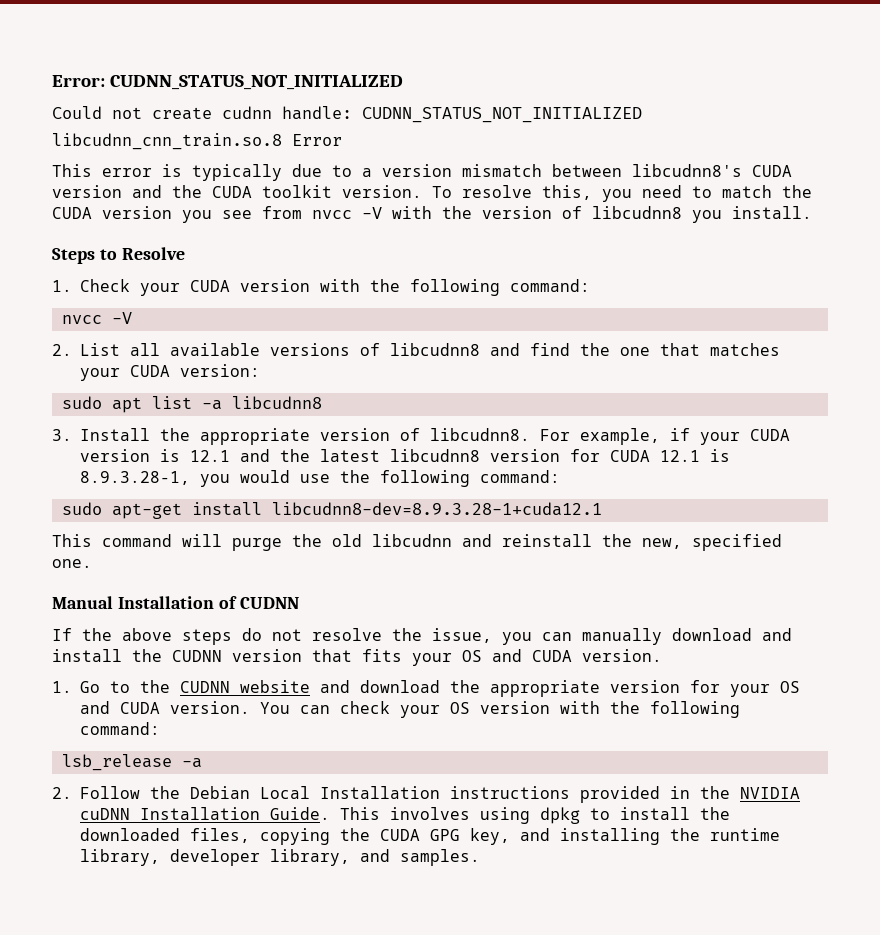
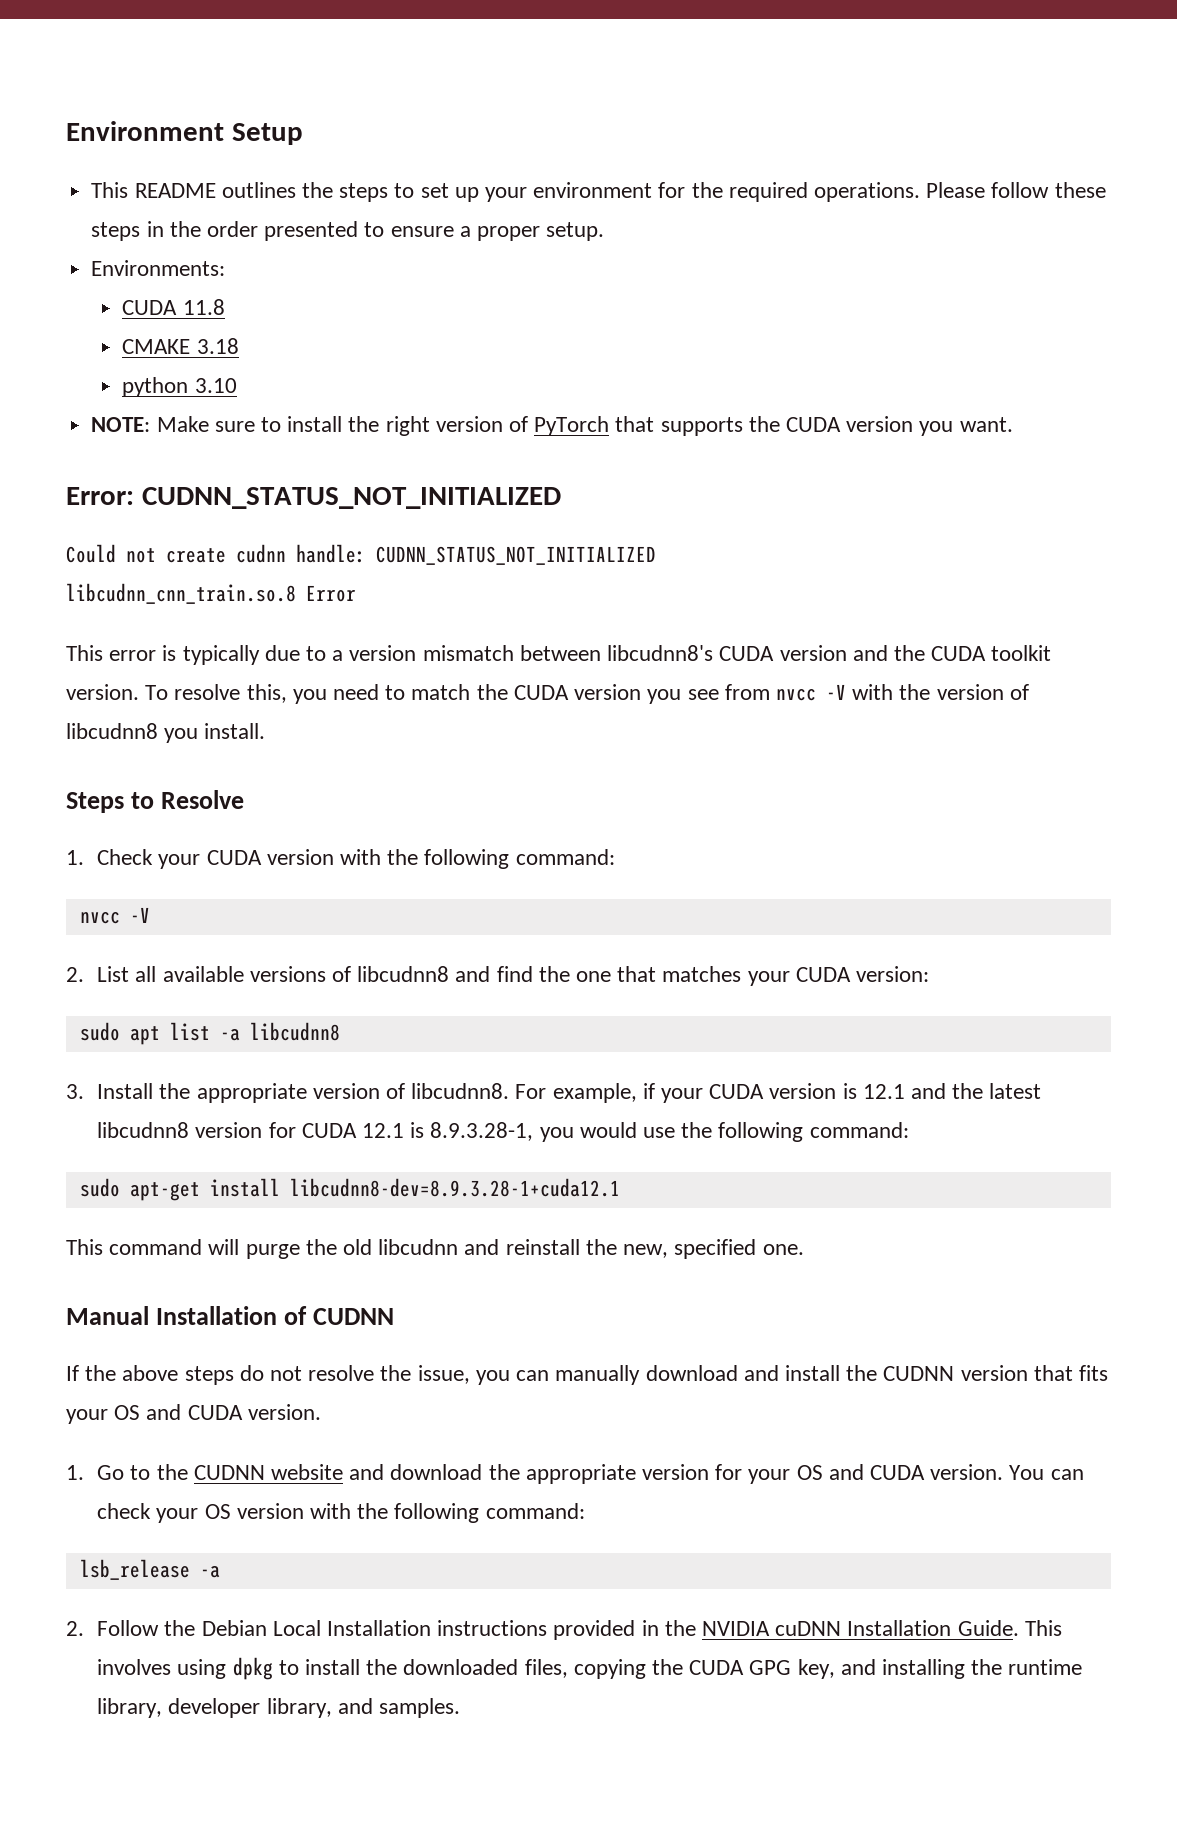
(52, 81) none -> [66,121,303,145] [91,182,1106,202] [91,221,605,241] [91,260,226,276] [122,299,225,315] [122,338,239,354] [122,377,237,397] [91,416,1013,436] Environment Setup // This README outlines the steps to set up your environment for the required operations. Please follow these steps in the order presented to ensure a proper setup. // Environments: // CUDA 11.8 // CMAKE 3.18 // python 3.10 // NOTE: Make sure to install the right version of PyTorch that supports the CUDA version you want. //

